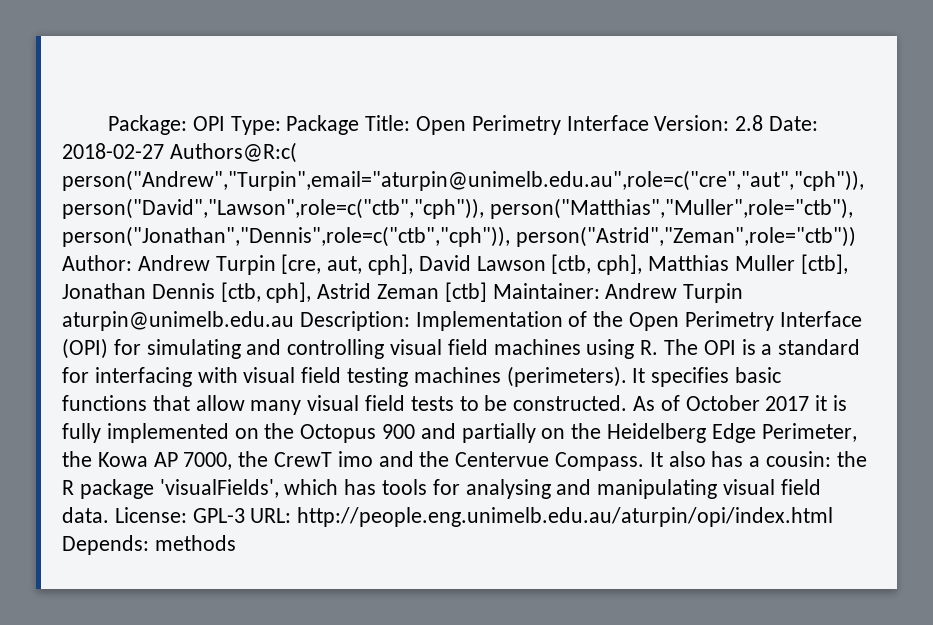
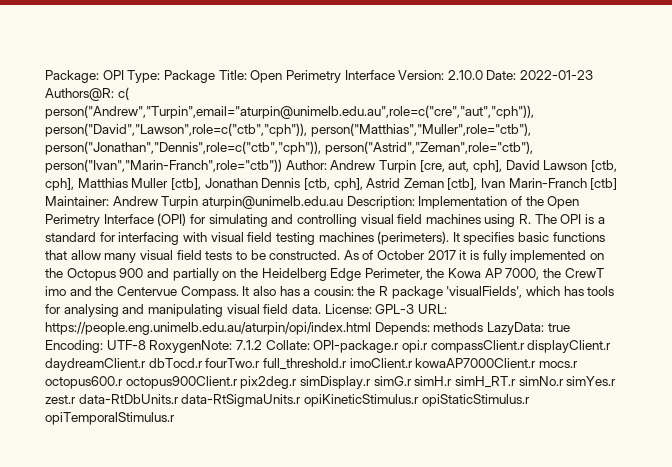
[735,115,819,131] [62,142,297,163] 2.8 Date: 2018-02-27 Authors@R:c( -> [447,70,594,80] [45,87,129,101] 2.10.0 Date: 2022-01-23 Authors@R: c(
[515,226,856,247] person("Astrid","Zeman",role="ctb")) -> [324,141,533,155] [45,159,282,173] person("Astrid","Zeman",role="ctb"), person("Ivan","Marin-Franch",role="ctb"))
(440, 291) none -> [447,178,587,190] [ctb], Ivan Marin-Franch
[297,507,834,527] http://people.eng.unimelb.edu.au/aturpin/opi/index.html -> [45,322,371,335] https://people.eng.unimelb.edu.au/aturpin/opi/index.html
(236, 543) none -> [486,322,570,335] [45,340,612,353] [45,358,578,371] [45,376,617,389] [45,394,530,407] [45,412,175,425] LazyData: true Encoding: UTF-8 RoxygenNote: 7.1.2 Collate: OPI-package.r opi.r compassClient.r displayClient.r daydreamClient.r dbTocd.r fourTwo.r full_threshold.r imoClient.r kowaAP7000Client.r mocs.r octopus600.r octopus900Client.r pix2deg.r simDisplay.r simG.r simH.r simH_RT.r simNo.r simYes.r zest.r data-RtDbUnits.r data-RtSigmaUnits.r opiKineticStimulus.r opiStaticStimulus.r opiTemporalStimulus.r

